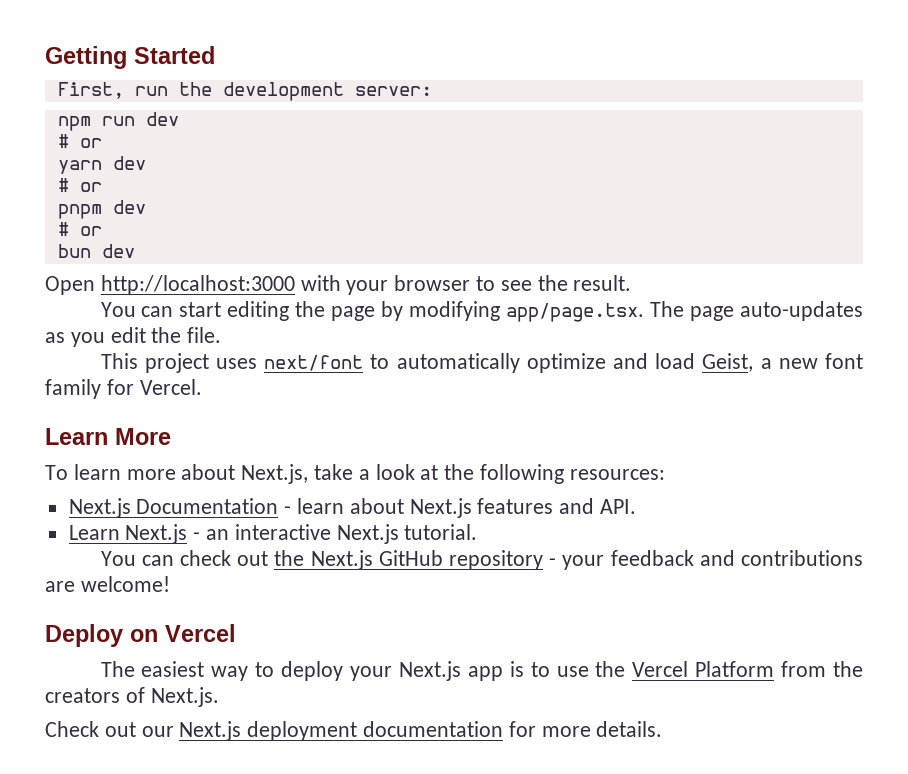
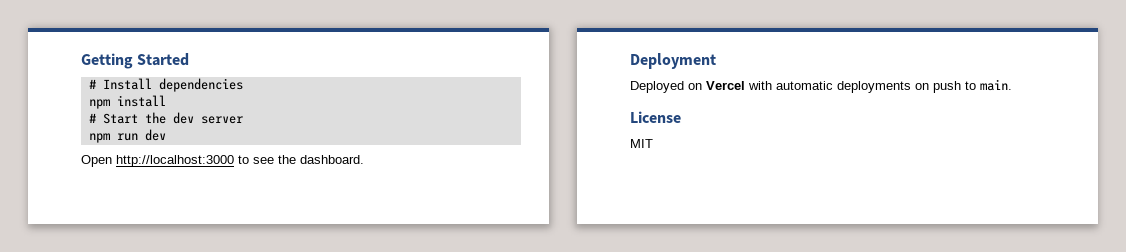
[57,82,432,101] [57,112,179,131] [57,134,102,148] [57,156,146,174] [57,178,102,192] [57,200,146,219] [57,222,102,236] [57,244,135,258] [45,275,632,295] [100,301,863,322] [45,327,222,347] [100,353,863,373] [45,379,202,399] [45,428,171,445] [45,464,665,484] [68,498,637,518] [68,524,478,544] [100,550,863,570] [45,576,170,592] [45,624,236,647] [100,661,864,681] [45,687,219,707] [45,721,663,741] First, run the development server: // npm run dev // # or // yarn dev // # or // pnpm dev // # or // bun dev // Open http://localhost:3000 with your browser to see the result. // You can start editing the page by modifying app/page.tsx. The page auto-updates as you edit the file. // This project uses next/font to automatically optimize and load Geist, a new font family for Vercel. // Learn More // To learn more about Next.js, take a look at the following resources: // Next.js Documentation - learn about Next.js features and API. // Learn Next.js - an interactive Next.js tutorial. // You can check out the Next.js GitHub repository - your feedback and contributions are welcome! // Deploy on Vercel // The easiest way to deploy your Next.js app is to use the Vercel Platform from the creators of Next.js. // Check out our Next.js deployment documentation for more details. -> [88,78,243,92] [88,95,166,109] [88,112,243,124] [88,129,166,143] [81,155,364,167] [630,53,716,69] [630,79,1012,93] [630,111,681,123] [630,139,653,148] # Install dependencies // npm install // # Start the dev server // npm run dev // Open http://localhost:3000 to see the dashboard. // Deployment // Deployed on Vercel with automatic deployments on push to main. // License // MIT

